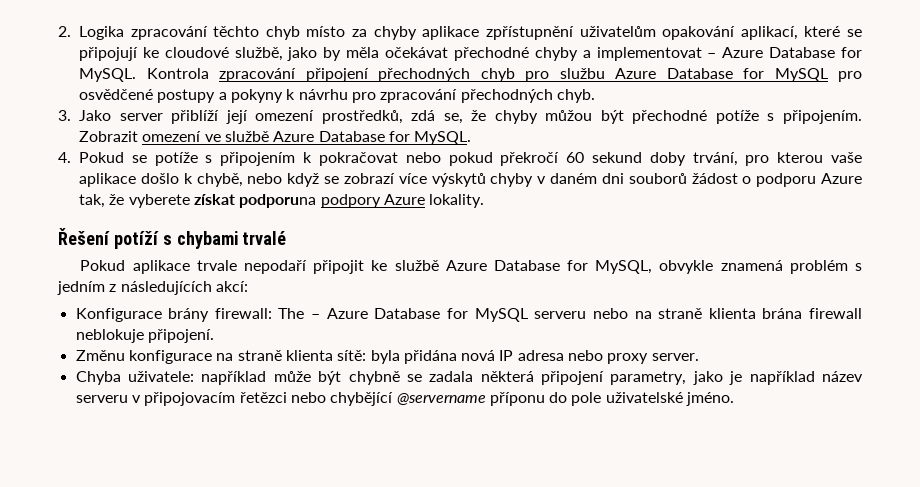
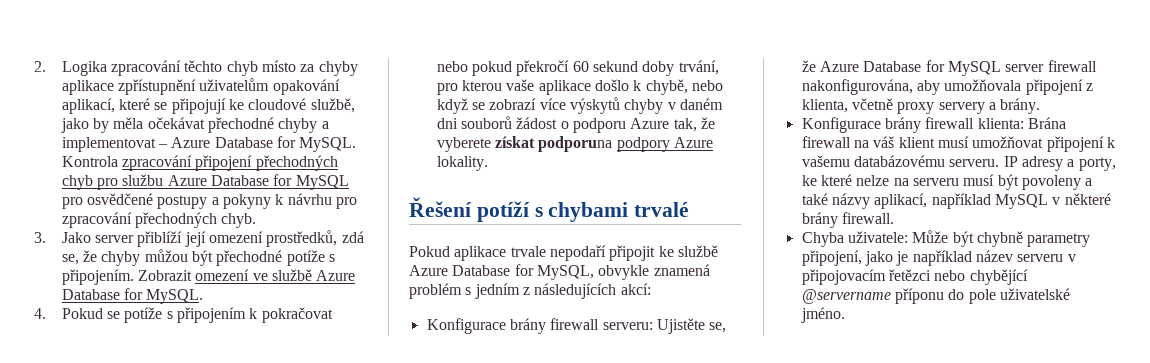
[214,308,862,322] [75,329,214,343] [75,350,699,364] [75,371,687,385] firewall: The – Azure Database for MySQL serveru nebo na straně klienta brána firewall neblokuje připojení. // Změnu konfigurace na straně klienta sítě: byla přidána nová IP adresa nebo proxy server. // Chyba uživatele: například může být chybně se zadala některá připojení parametry, -> [550,318,727,334] [801,60,1097,76] [801,79,1093,95] [801,98,1041,114] [801,117,1066,133] [801,136,1115,152] [801,155,1116,171] [801,174,1093,190] [801,193,1111,209] [801,212,894,228] [801,230,1091,247] [801,250,862,266] firewall serveru: Ujistěte se, že Azure Database for MySQL server firewall nakonfigurována, aby umožňovala připojení z klienta, včetně proxy servery a brány. // Konfigurace brány firewall klienta: Brána firewall na váš klient musí umožňovat připojení k vašemu databázovému serveru. IP adresy a porty, ke které nelze na serveru musí být povoleny a také názvy aplikací, například MySQL v některé brány firewall. // Chyba uživatele: Může být chybně parametry připojení,

